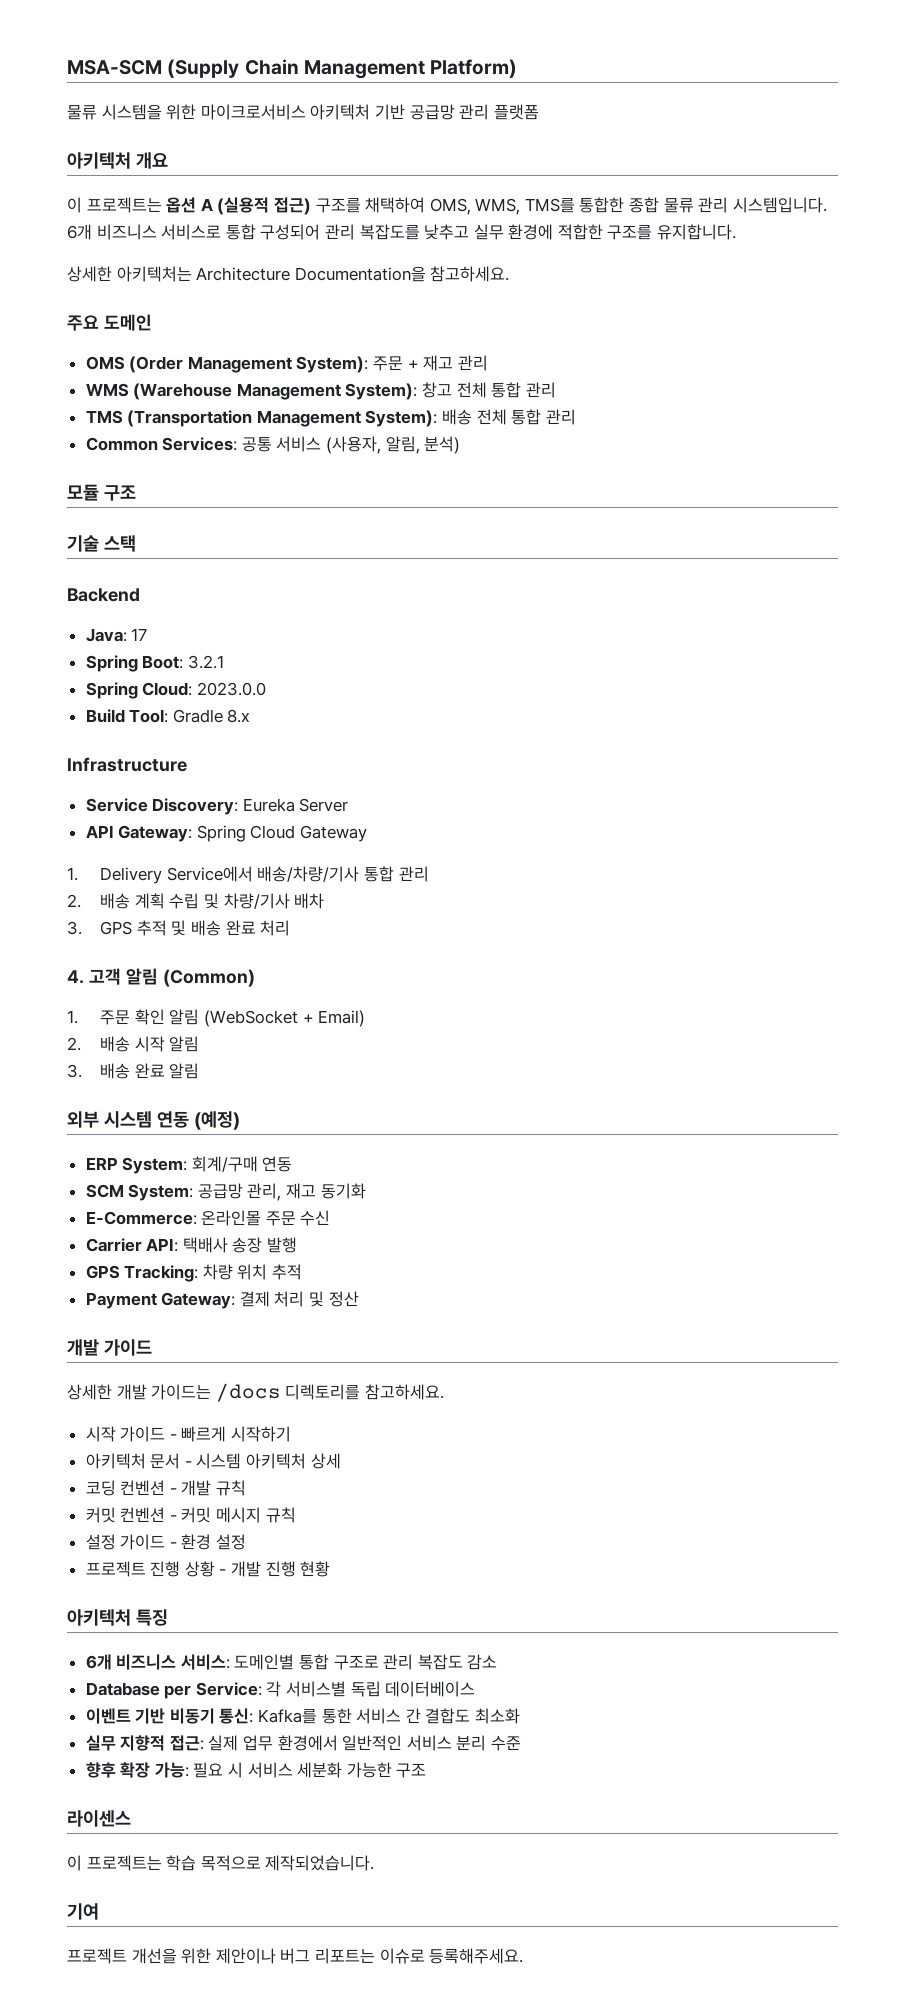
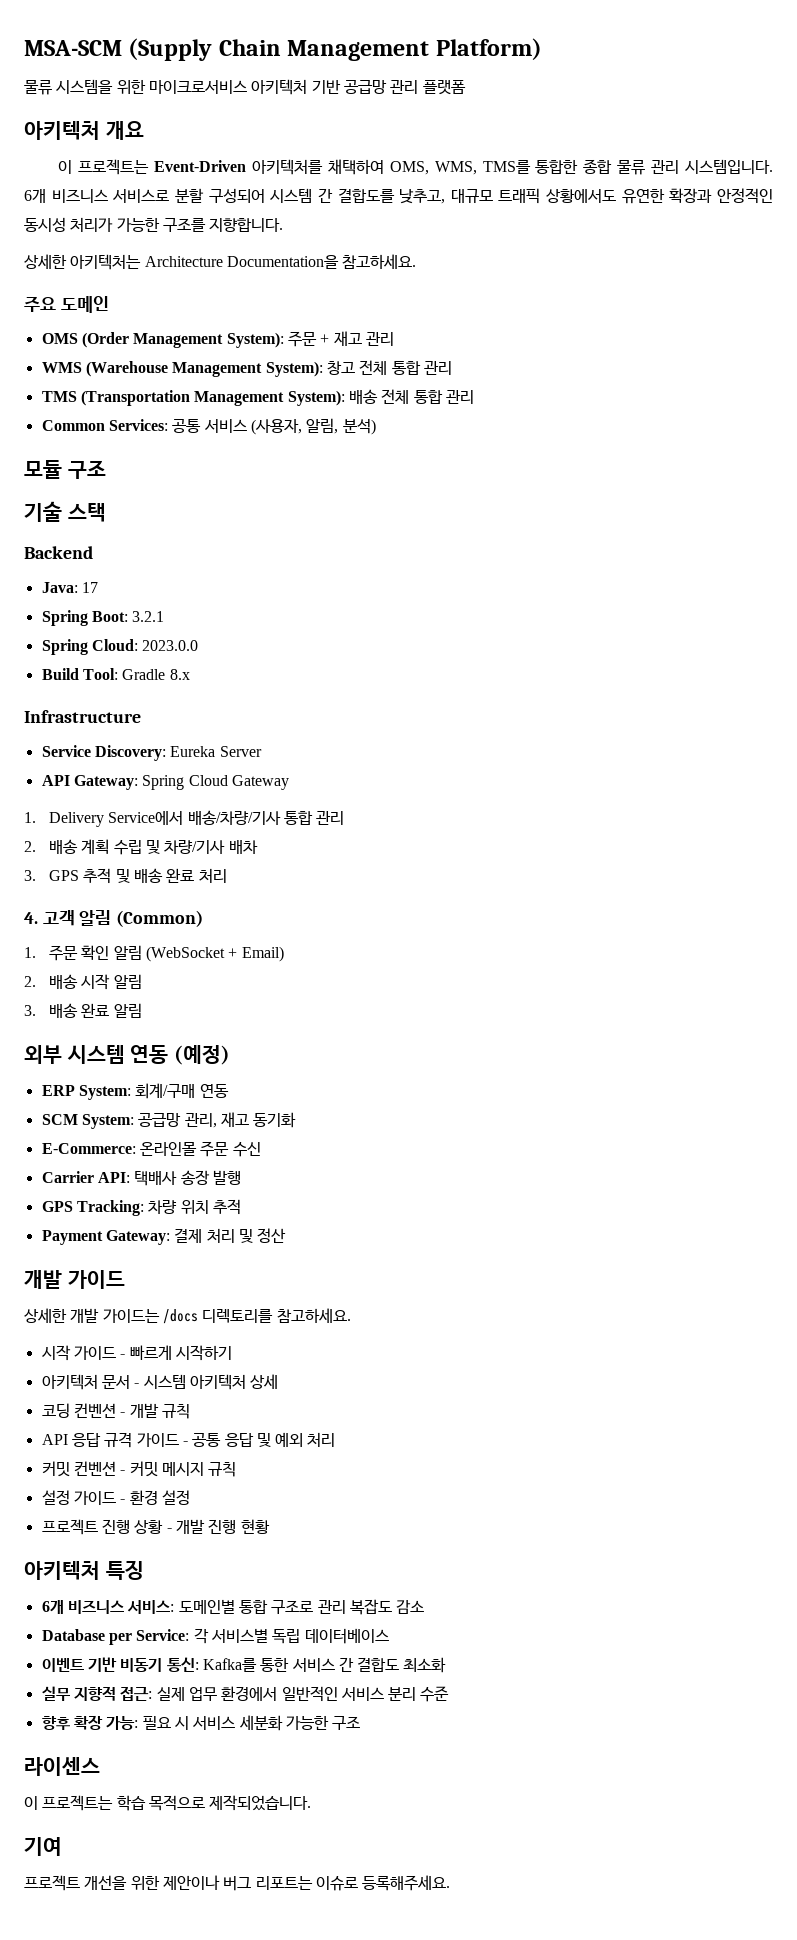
[166,197,361,215] 옵션 A (실용적 접근) 구조를 -> [154,159,323,175] Event-Driven 아키텍처를
[225,224,737,240] 통합 구성되어 관리 복잡도를 낮추고 실무 환경에 적합한 구조를 유지합니다. -> [174,188,773,204] [24,217,284,232] 분할 구성되어 시스템 간 결합도를 낮추고, 대규모 트래픽 상황에서도 유연한 확장과 안정적인 동시성 처리가 가능한 구조를 지향합니다.
(247, 1488) none -> [41,1432,336,1448] // API 응답 규격 가이드 - 공통 응답 및 예외 처리

